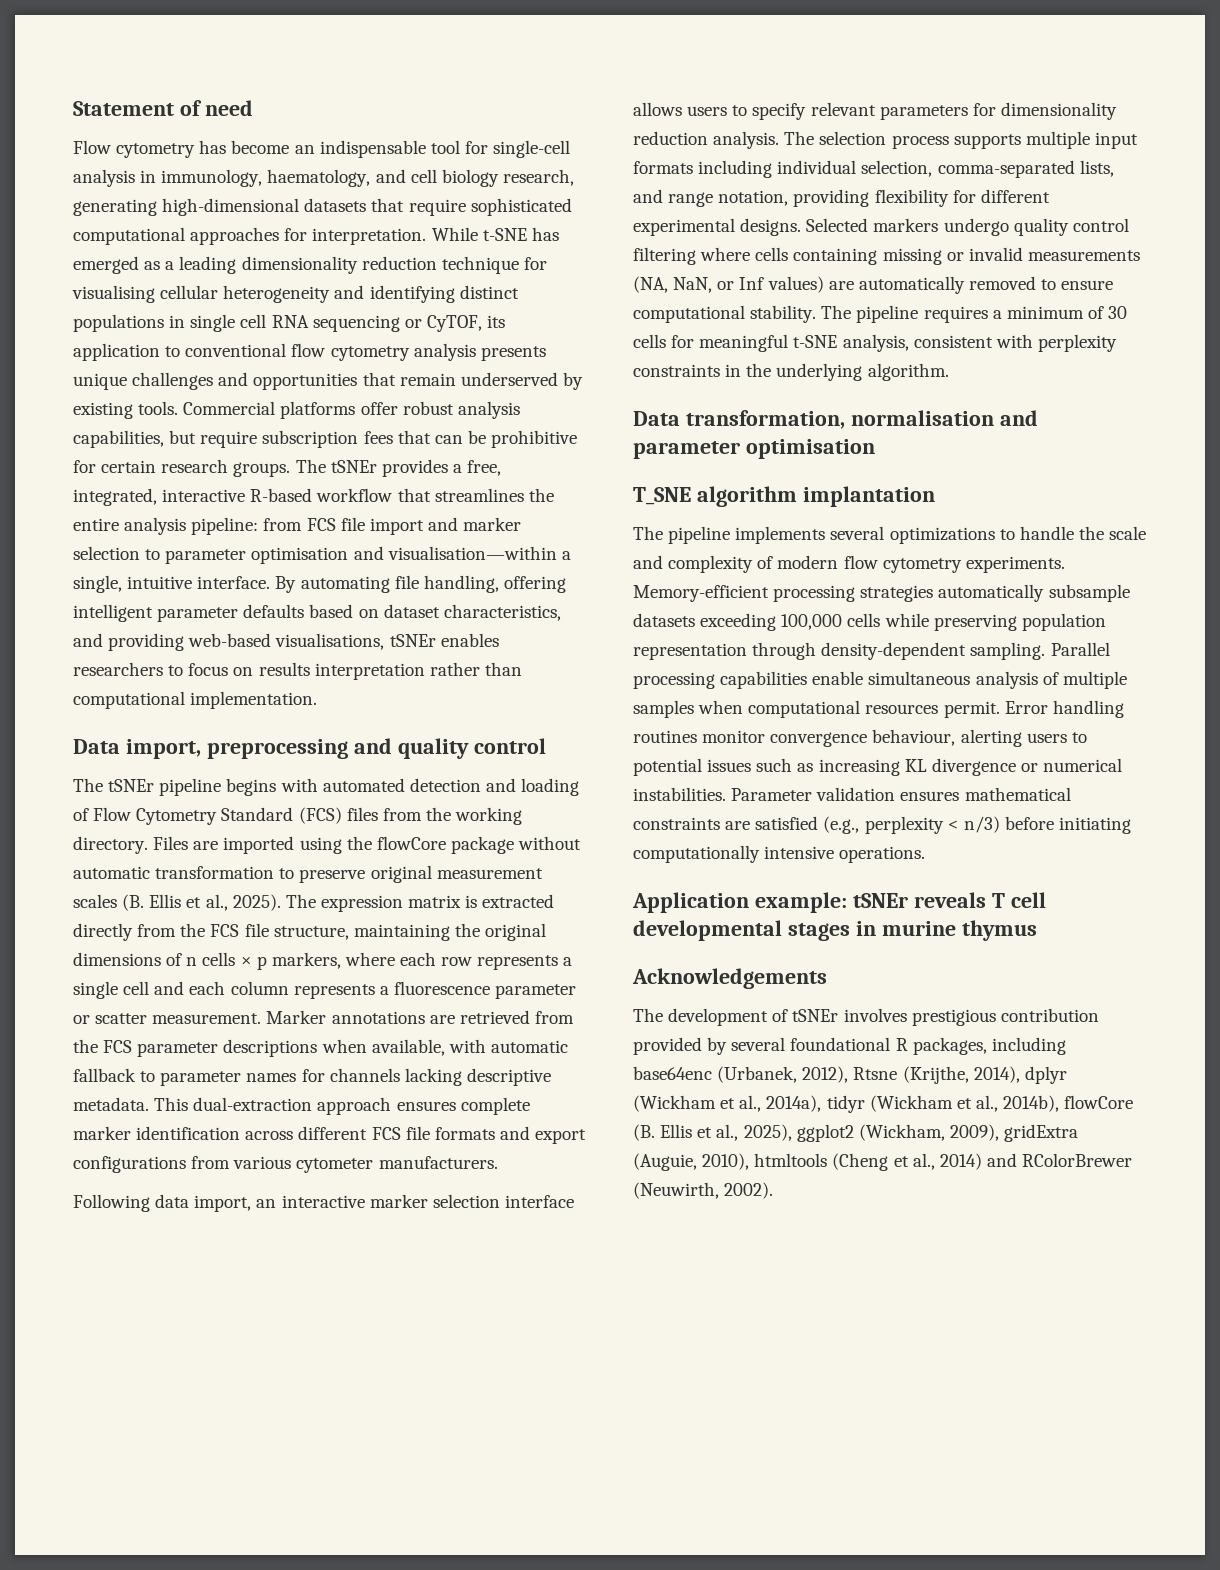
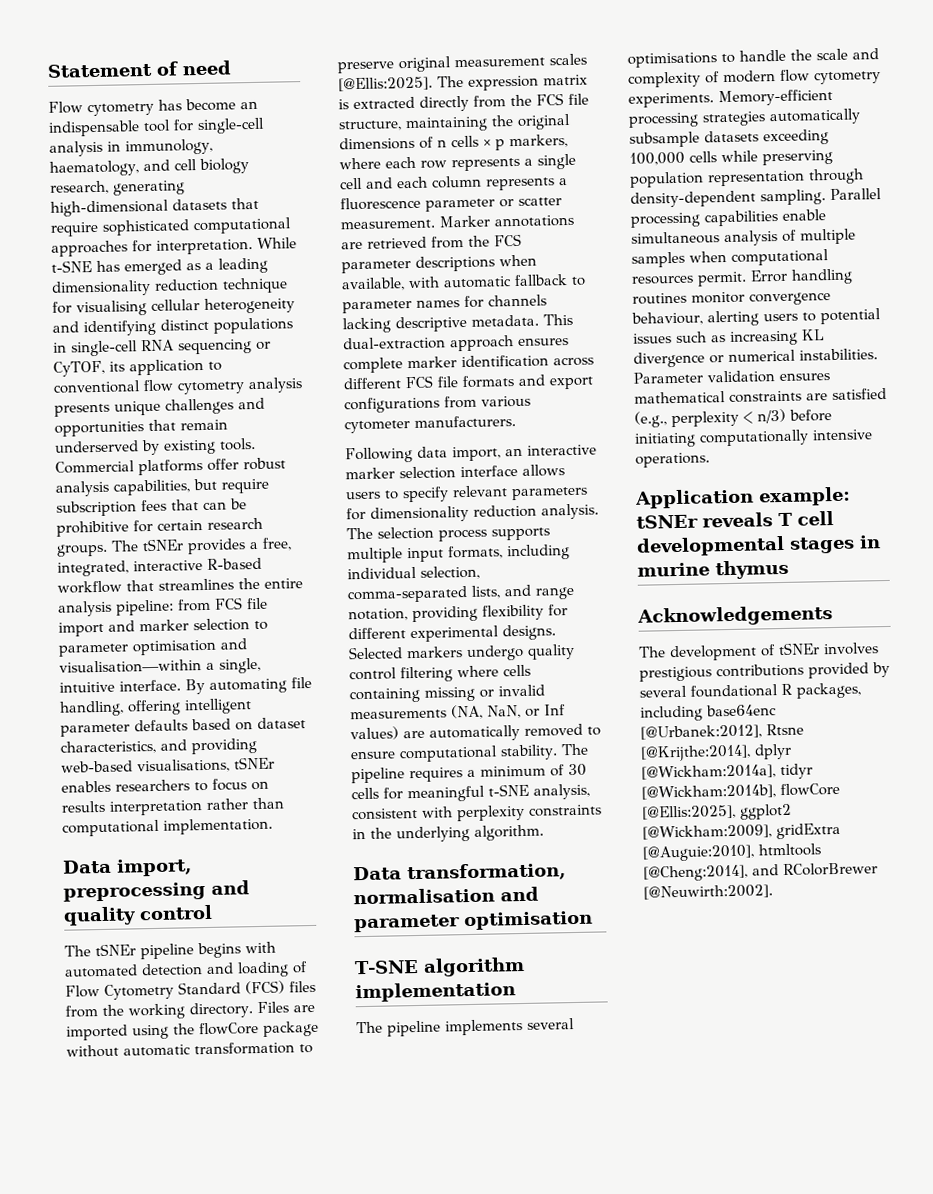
[190,314,267,332] single cell -> [71,340,138,357] single-cell
[122,894,281,911] (B. Ellis et al., 2025). -> [338,76,433,92] [@Ellis:2025].
[633,161,693,174] formats -> [448,545,503,560] formats,
[633,486,935,507] T_SNE algorithm implantation -> [354,956,525,977] [355,981,516,1003] T-SNE algorithm implementation
[889,527,995,544] optimizations -> [627,52,717,68] optimisations
[1000,1008,1099,1022] contribution -> [716,663,804,678] contributions
[717,1066,1067,1084] [633,1095,1134,1113] [633,1124,1079,1142] [633,1153,1133,1171] [633,1182,774,1199] (Urbanek, 2012), Rtsne (Krijthe, 2014), dplyr (Wickham et al., 2014a), tidyr (Wickham et al., 2014b), flowCore (B. Ellis et al., 2025), ggplot2 (Wickham, 2009), gridExtra (Auguie, 2010), htmltools (Cheng et al., 2014) and RColorBrewer (Neuwirth, 2002). -> [640,723,804,740] [640,743,792,762] [641,763,813,780] [641,782,840,800] [642,803,792,820] [642,822,841,840] [642,843,821,862] [643,862,878,882] [643,884,773,900] [@Urbanek:2012], Rtsne [@Krijthe:2014], dplyr [@Wickham:2014a], tidyr [@Wickham:2014b], flowCore [@Ellis:2025], ggplot2 [@Wickham:2009], gridExtra [@Auguie:2010], htmltools [@Cheng:2014], and RColorBrewer [@Neuwirth:2002].

